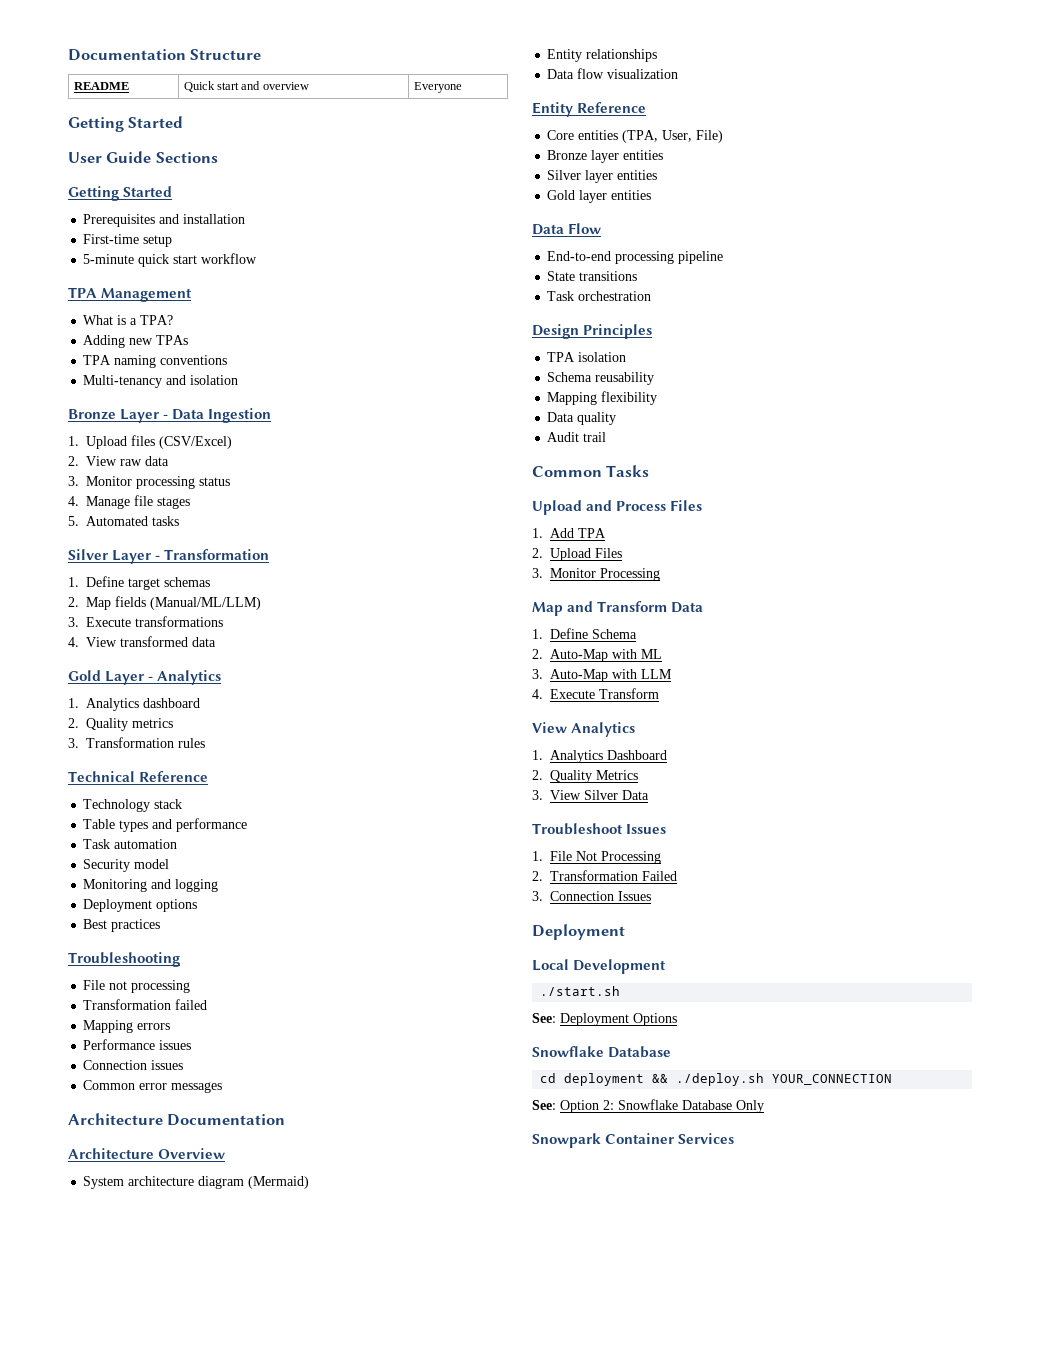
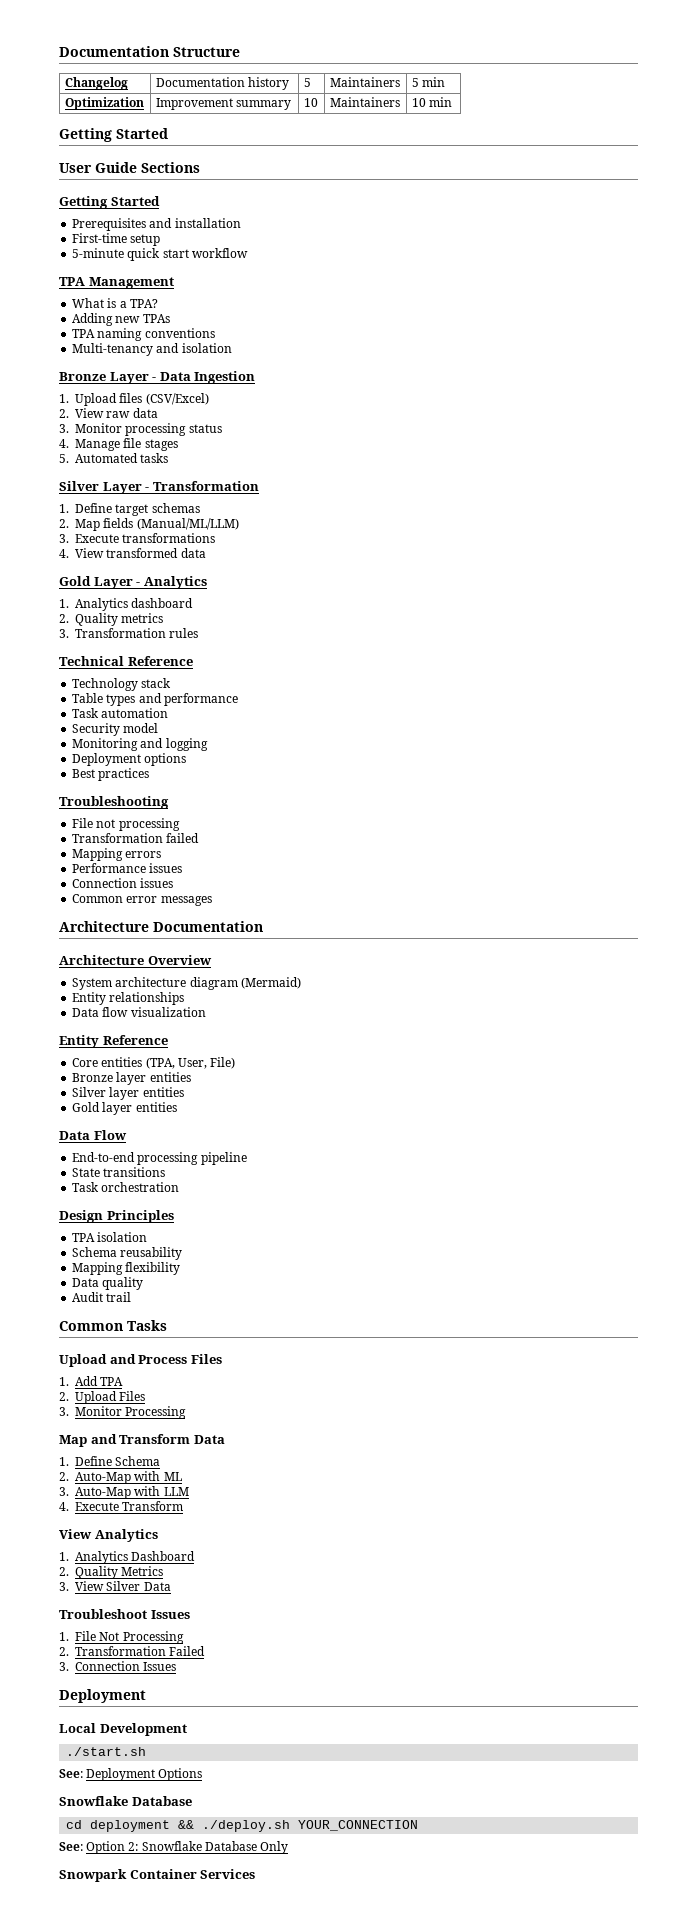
[73,82,129,90] [183,81,309,92] [413,82,462,93] README | Quick start and overview | Everyone -> [64,77,128,90] [155,77,289,90] [303,78,311,87] [329,77,400,87] [411,77,445,87] [64,97,144,110] [155,98,291,110] [303,98,318,107] [329,97,400,107] [411,97,452,107] Changelog | Documentation history | 5 | Maintainers | 5 min // Optimization | Improvement summary | 10 | Maintainers | 10 min

